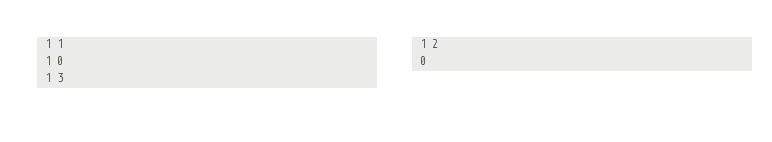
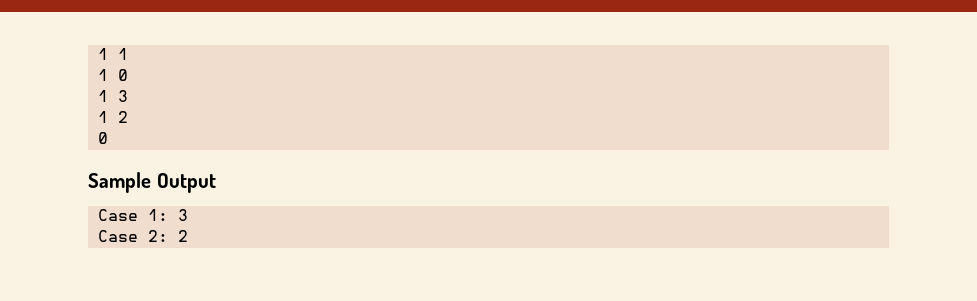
(426, 60) none -> [88,172,216,193] [97,209,188,221] [97,230,188,242] // Sample Output // Case 1: 3 // Case 2: 2

